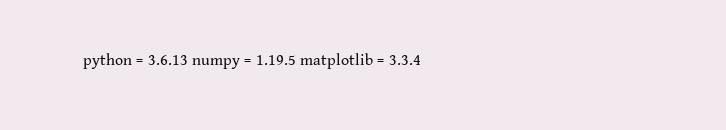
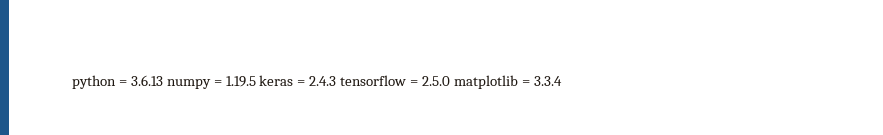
(296, 60) none -> [259,75,451,86] keras = 2.4.3 tensorflow = 2.5.0

